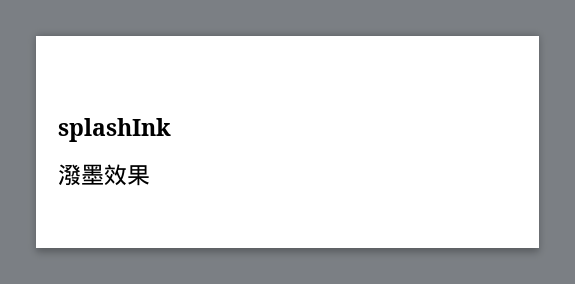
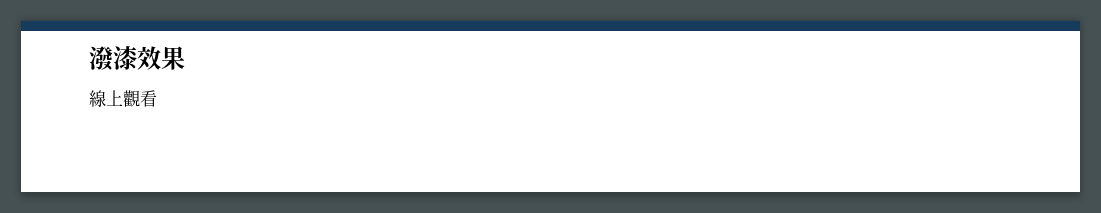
[58,118,171,142] [58,164,104,186] splashInk // 潑墨 -> [89,46,138,70] 潑漆
(150, 175) none -> [89,90,157,107] // 線上觀看

